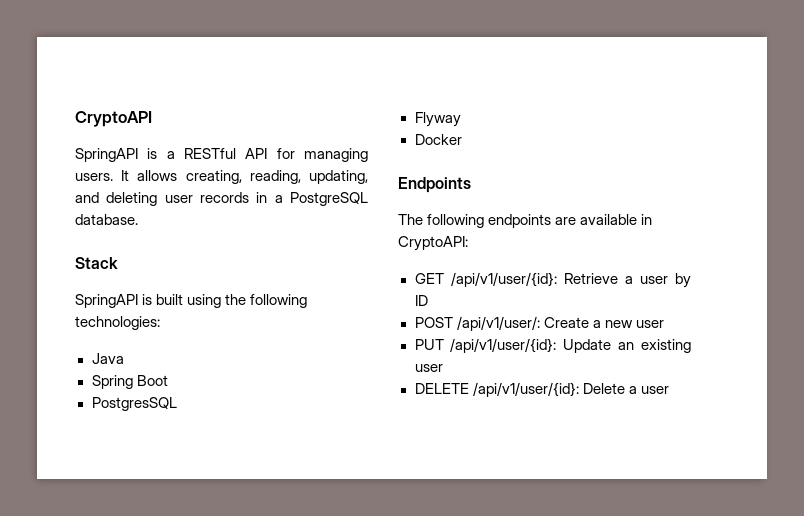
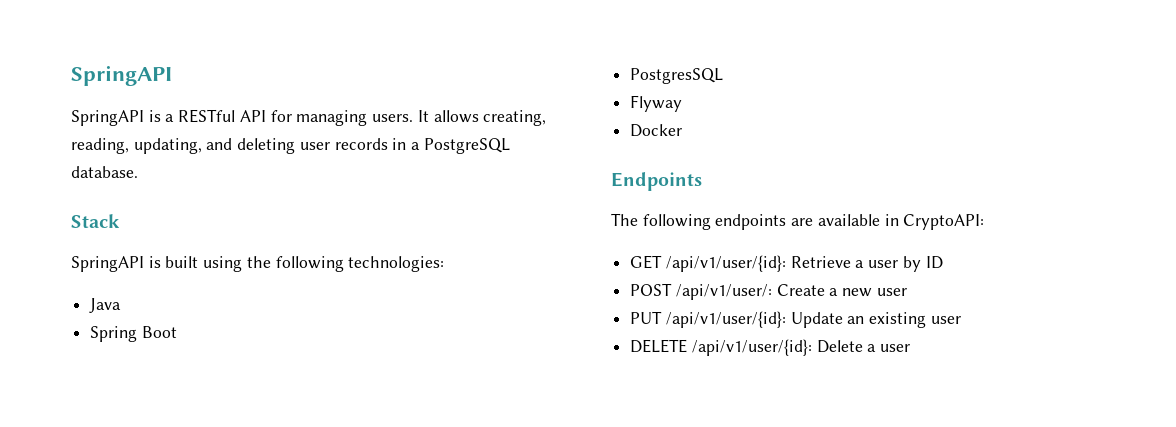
[75,111,152,127] CryptoAPI -> [71,65,172,86] SpringAPI

